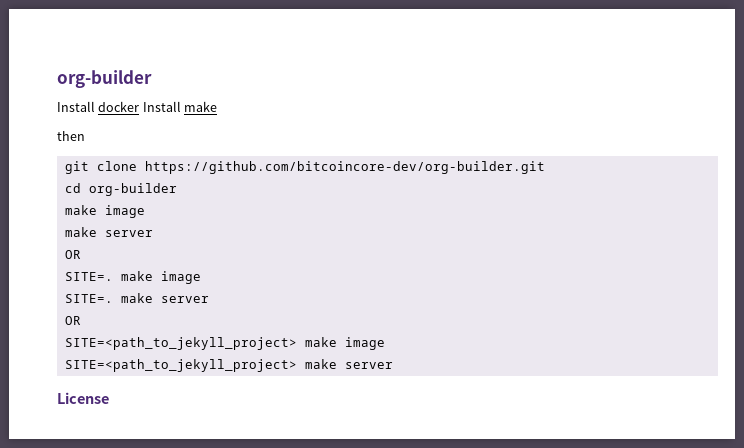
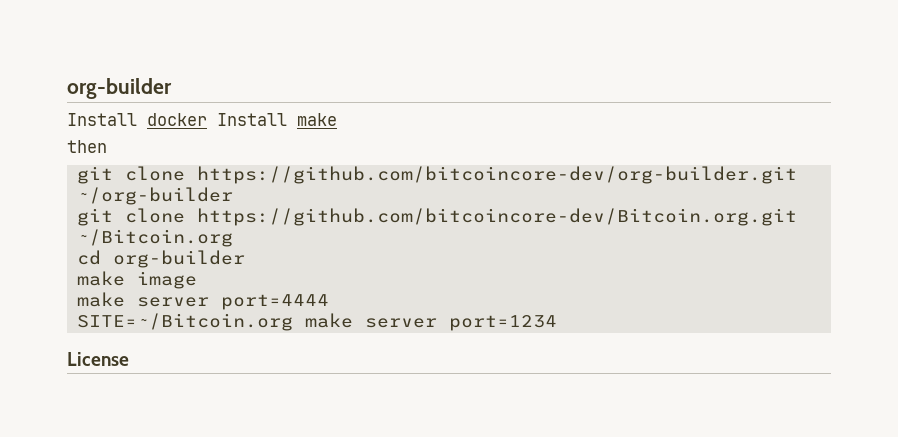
(545, 167) none -> [76,187,233,205] [76,208,797,226] [76,229,233,247] ~/org-builder // git clone https://github.com/bitcoincore-dev/Bitcoin.org.git ~/Bitcoin.org
[64,250,81,259] [64,271,201,284] [64,293,209,303] [64,316,81,325] [64,337,385,350] [64,359,393,372] // OR // SITE=. make image // SITE=. make server // OR // SITE=<path_to_jekyll_project> make image // SITE=<path_to_jekyll_project> make server -> [220,294,329,310] [76,313,557,331] port=4444 // SITE=~/Bitcoin.org make server port=1234

